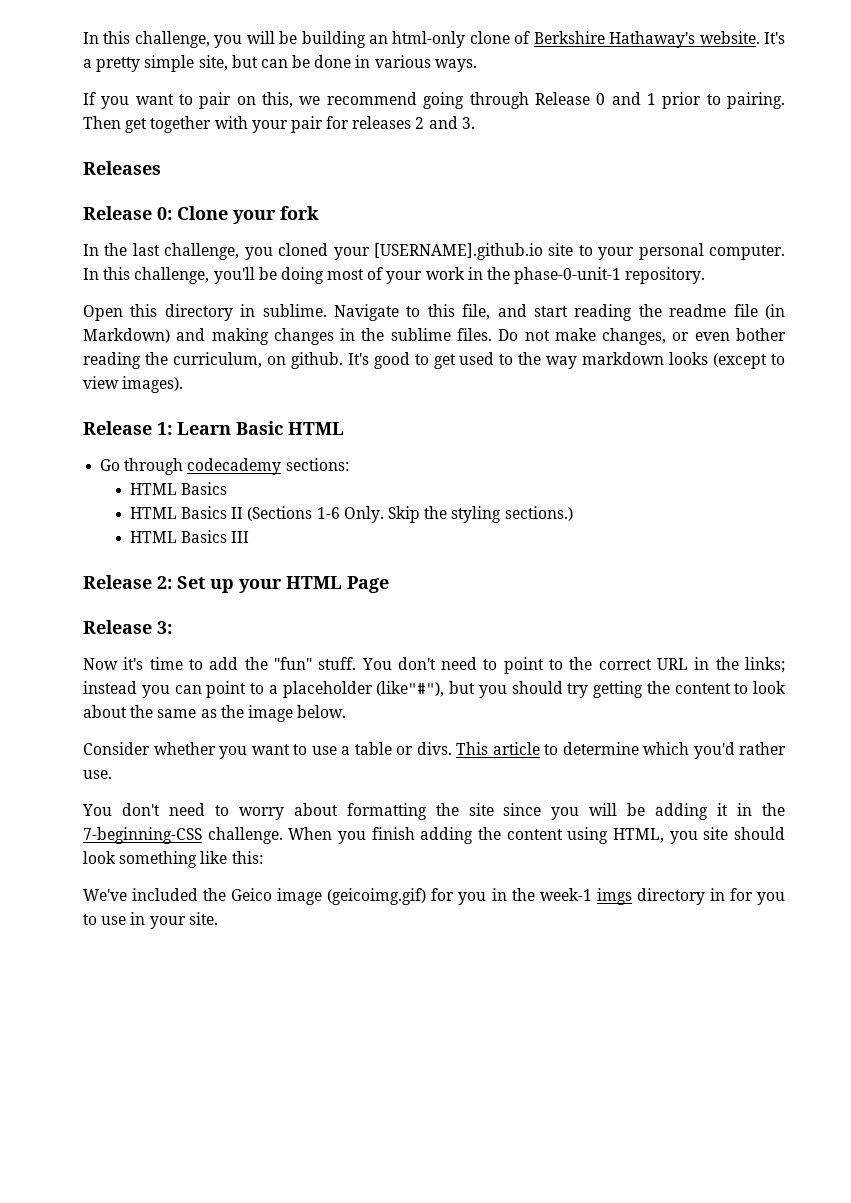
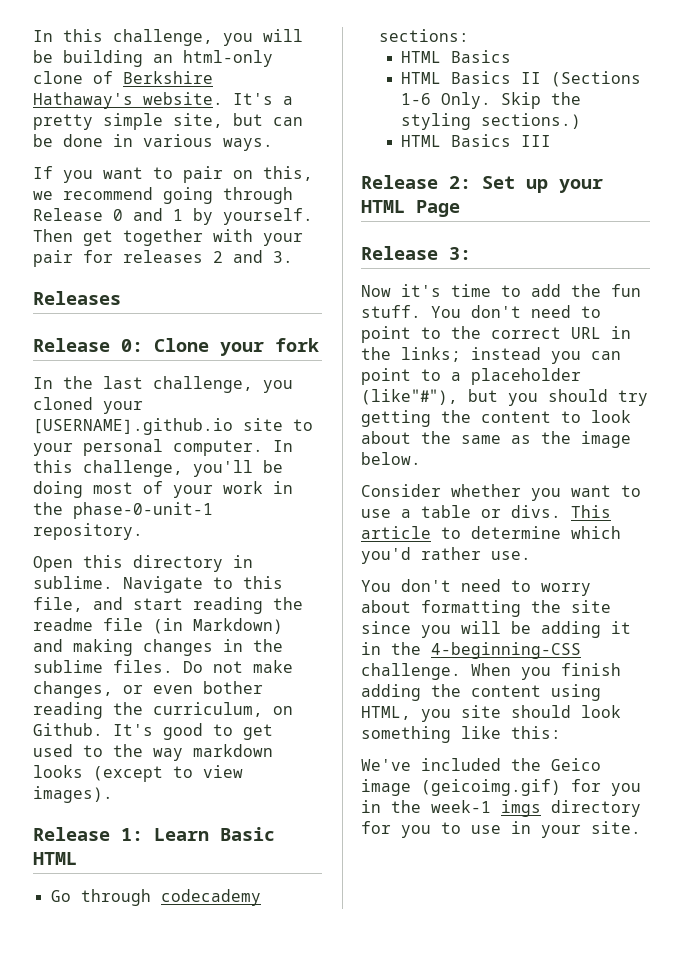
[662,92,786,109] prior to pairing. -> [193,208,313,225] by yourself.
[290,352,343,369] github. -> [33,723,103,736] Github.
[273,657,312,670] "fun" -> [611,284,641,297] fun
[83,827,202,844] 7-beginning-CSS -> [431,642,581,659] 4-beginning-CSS
[709,888,725,901] in -> (641, 808) none

